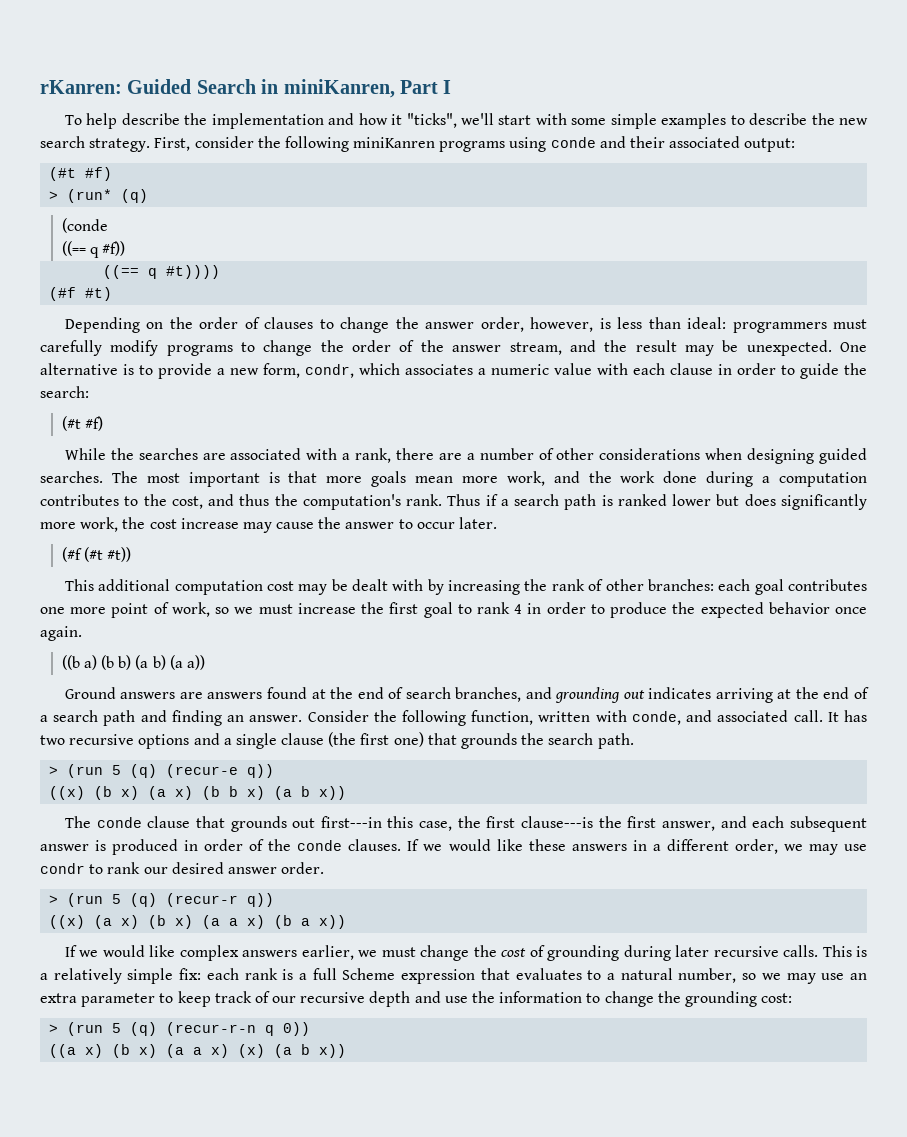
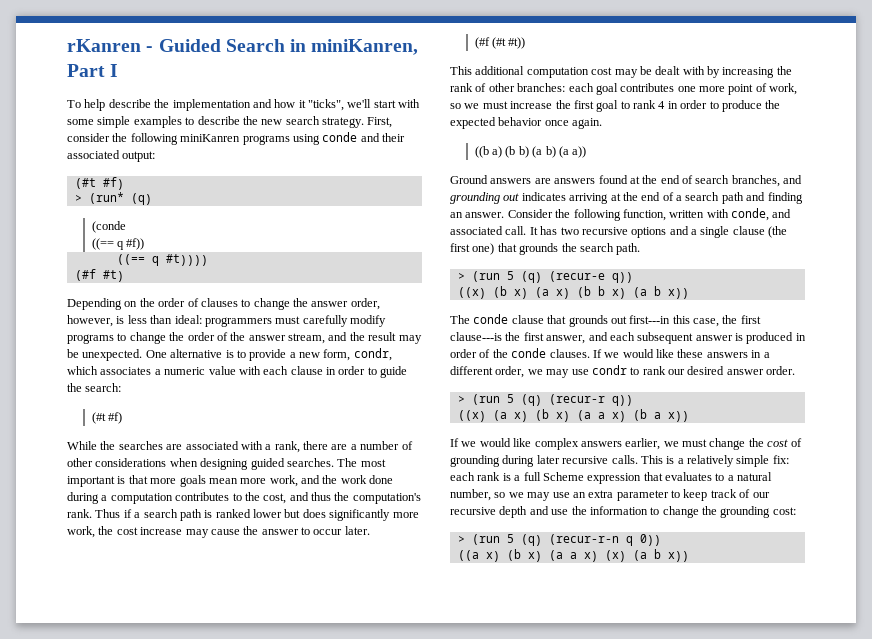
[40,80,122,94] rKanren: -> [67,39,154,52] rKanren -

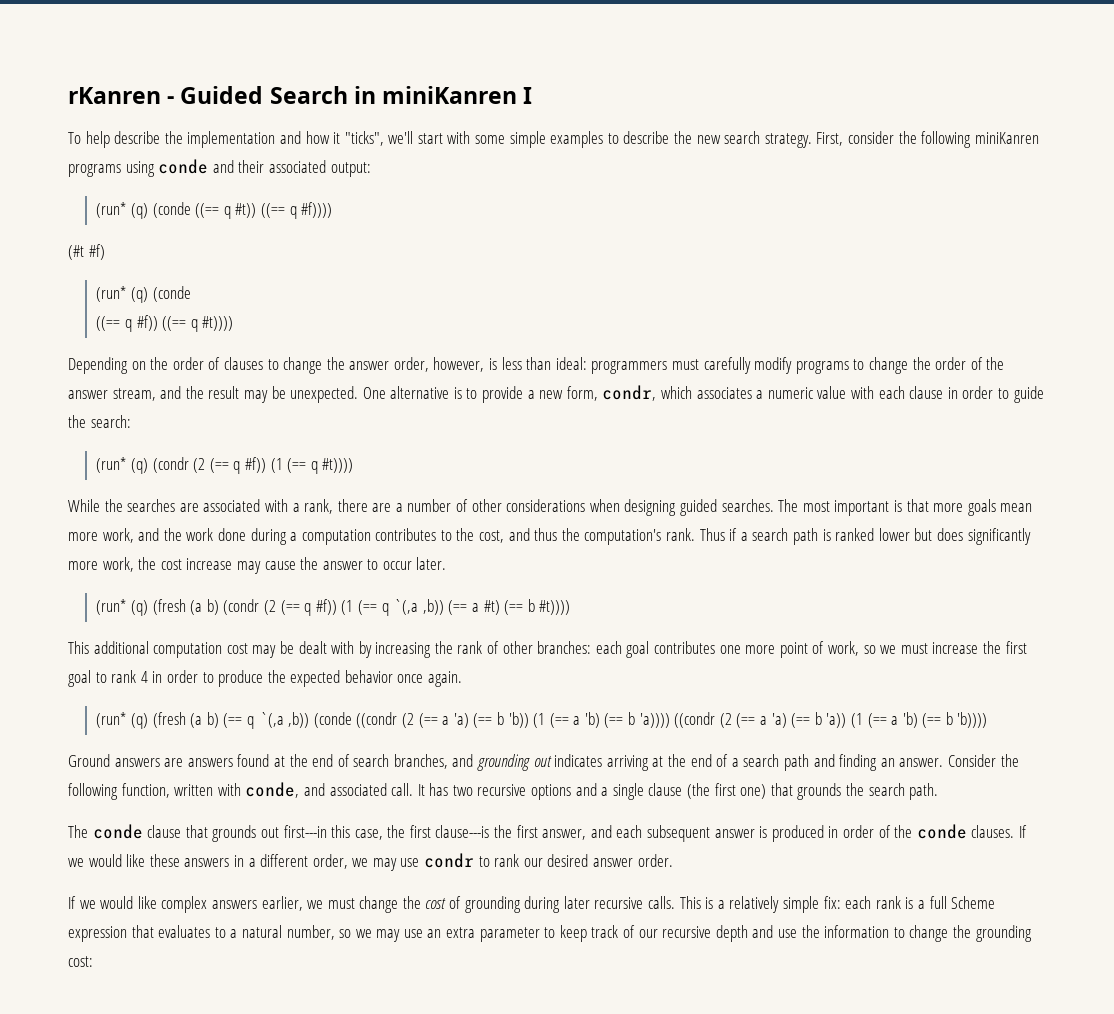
[311,39,419,55] [67,64,105,77] miniKanren, Part -> [382,86,518,104] miniKanren
[74,177,124,190] [74,192,152,205] // (#t #f) // > (run* (q) // -> [96,202,333,219] [68,244,105,260] [96,286,149,303] // (run* (q) (conde ((== q #t)) ((== q #f)))) // (#t #f) // (run* (q)
(145, 244) // -> (158, 323) none
[74,269,124,282] // (#f #t) -> (234, 323) none
[91,412,123,424] (#t #f) -> [96,457,354,474] (run* (q) (condr (2 (== q #f)) (1 (== q #t))))
[474,37,526,49] (#f (#t #t)) -> [96,599,571,616] (run* (q) (fresh (a b) (condr (2 (== q #f)) (1 (== q `(,a ,b)) (== a #t) (== b #t))))
[474,146,587,158] ((b a) (b b) (a b) (a a)) -> [96,712,988,729] (run* (q) (fresh (a b) (== q `(,a ,b)) (conde ((condr (2 (== a 'a) (== b 'b)) (1 (== a 'b) (== b 'a)))) ((condr (2 (== a 'a) (== b 'a)) (1 (== a 'b) (== b 'b))))
[457,271,633,283] [457,286,689,299] // > (run 5 (q) (recur-e q)) // ((x) (b x) (a x) (b b x) (a b x)) -> (939, 791) none
[457,394,633,406] [457,409,689,422] // > (run 5 (q) (recur-r q)) // ((x) (a x) (b x) (a a x) (b a x)) -> (673, 860) none
[457,534,661,546] [457,549,689,562] // > (run 5 (q) (recur-r-n q 0)) // ((a x) (b x) (a a x) (x) (a b x)) -> (93, 961) none

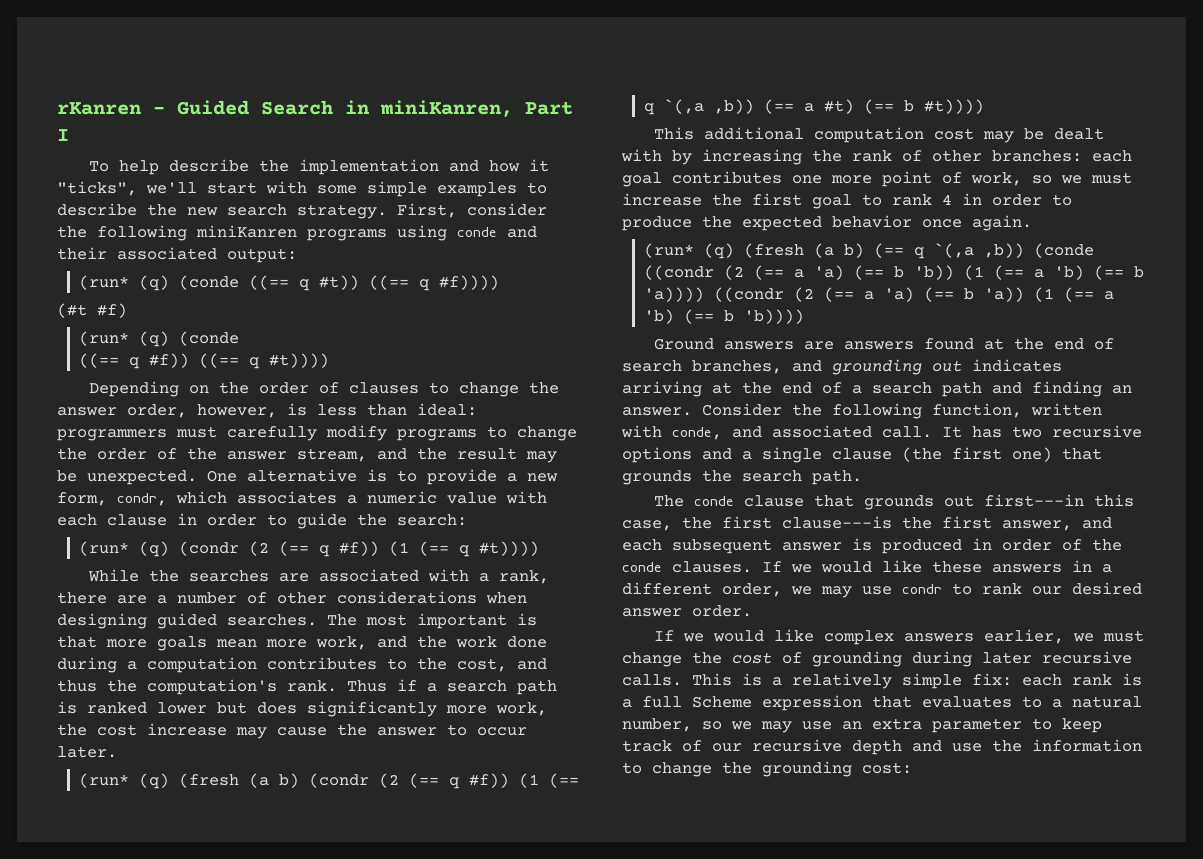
[382,86,518,104] miniKanren -> [380,100,573,117] miniKanren, Part

